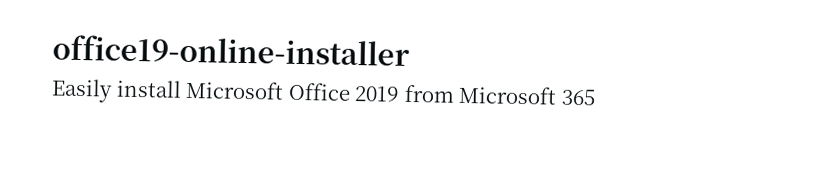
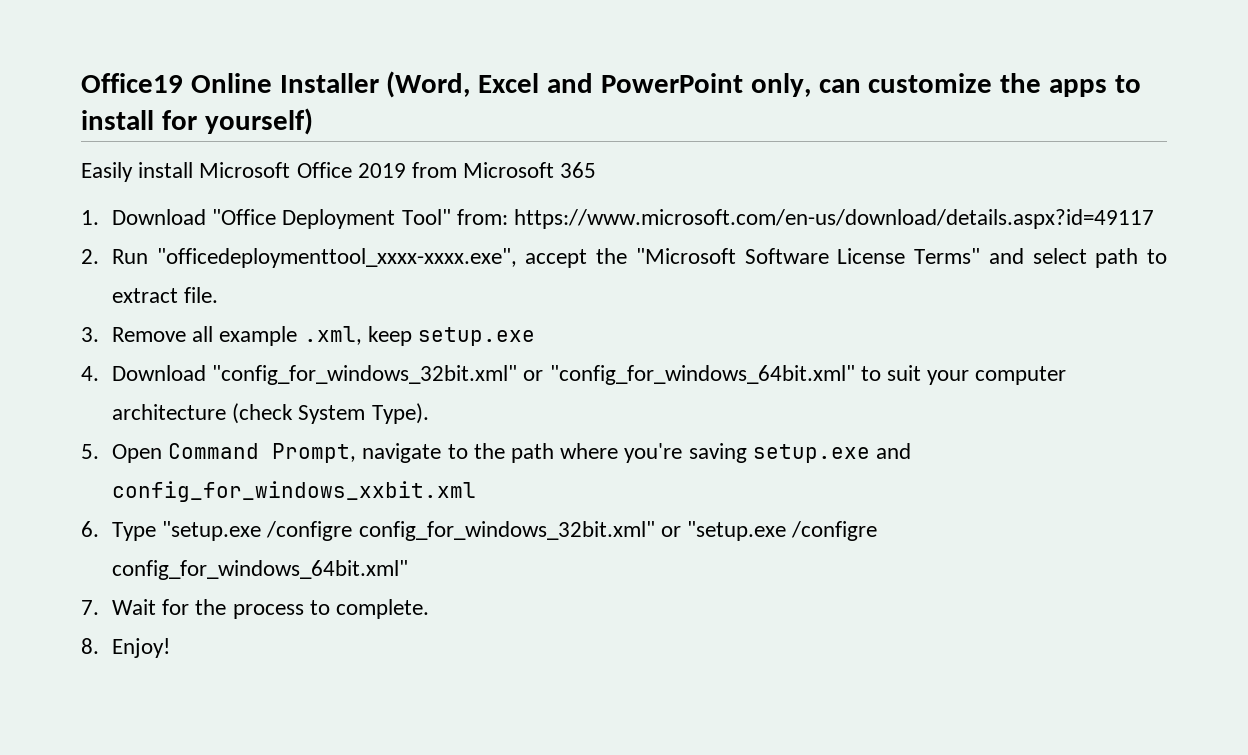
[52,34,410,66] office19-online-installer -> [81,71,1141,98] [81,108,313,135] Office19 Online Installer (Word, Excel and PowerPoint only, can customize the apps to install for yourself)
(596, 97) none -> [81,209,1154,229] [81,248,1168,268] [111,287,219,303] [81,326,535,346] [81,365,1067,385] [111,403,429,424] [81,443,911,463] [111,481,476,502] [81,521,878,541] [111,560,408,580] [81,599,429,619] [81,638,170,658] // 1. Download "Office Deployment Tool" from: https://www.microsoft.com/en-us/download/details.aspx?id=49117 // 2. Run "officedeploymenttool_xxxx-xxxx.exe", accept the "Microsoft Software License Terms" and select path to extract file. // 3. Remove all example .xml, keep setup.exe // 4. Download "config_for_windows_32bit.xml" or "config_for_windows_64bit.xml" to suit your computer architecture (check System Type). // 5. Open Command Prompt, navigate to the path where you're saving setup.exe and config_for_windows_xxbit.xml // 6. Type "setup.exe /configre config_for_windows_32bit.xml" or "setup.exe /configre config_for_windows_64bit.xml" // 7. Wait for the process to complete. // 8. Enjoy!

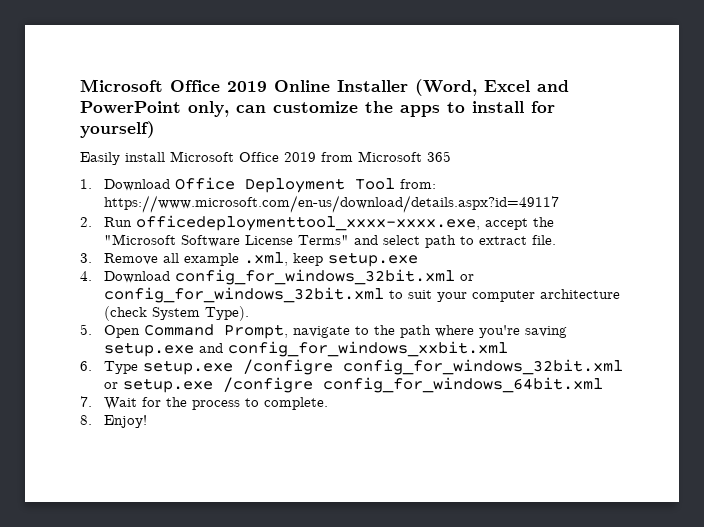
[81,73,183,93] Office19 -> [80,79,267,92] Microsoft Office 2019
[212,209,451,229] "Office Deployment Tool" -> [174,177,395,193] Office Deployment Tool
[156,248,517,268] "officedeploymenttool_xxxx-xxxx.exe", -> [135,215,480,231] officedeploymenttool_xxxx-xxxx.exe,
[212,365,855,385] "config_for_windows_32bit.xml" or "config_for_windows_64bit.xml" -> [174,269,474,285] [103,287,384,303] config_for_windows_32bit.xml or config_for_windows_32bit.xml
[162,521,878,541] [111,560,408,580] "setup.exe /configre config_for_windows_32bit.xml" or "setup.exe /configre config_for_windows_64bit.xml" -> [142,359,623,375] [103,377,603,393] setup.exe /configre config_for_windows_32bit.xml or setup.exe /configre config_for_windows_64bit.xml

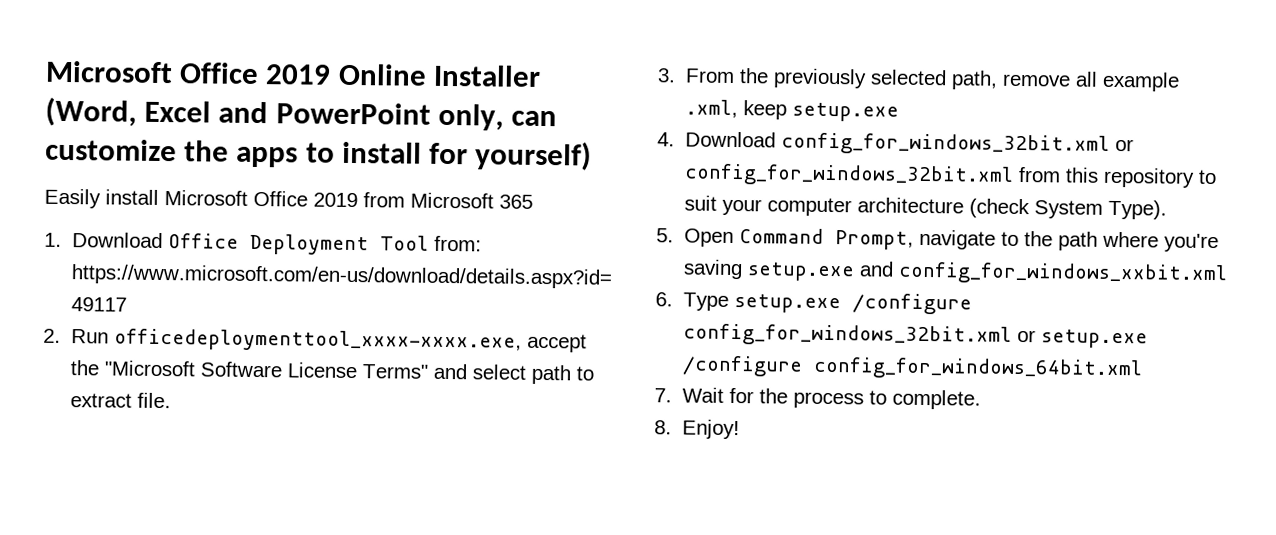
[103,253,158,265] Remove -> [685,68,1072,90] From the previously selected path, remove
(384, 295) none -> [1018,166,1196,188] from this repository
[242,359,333,375] /configre -> [852,293,973,315] /configure
[222,377,313,393] /configre -> [682,355,804,377] /configure

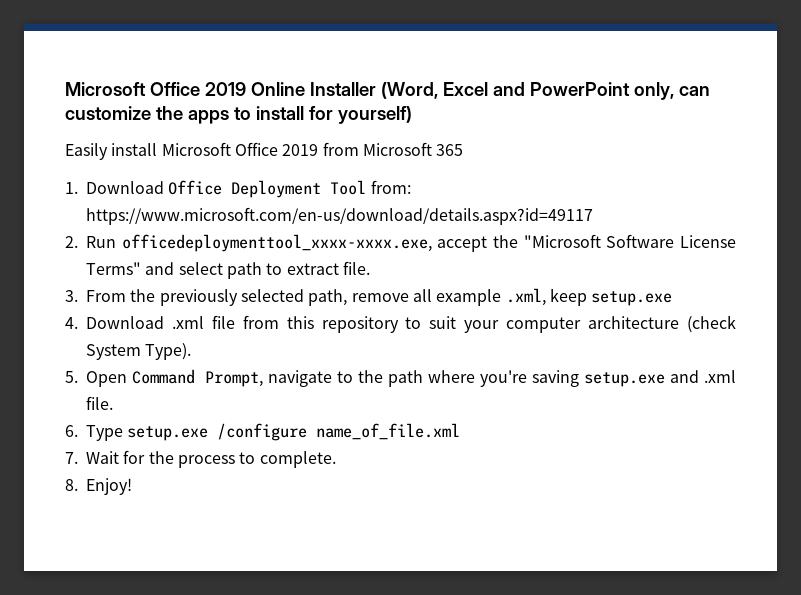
[781,132,1135,156] [684,163,1015,187] config_for_windows_32bit.xml or config_for_windows_32bit.xml -> [171,315,235,329] .xml file
[898,261,1229,286] config_for_windows_xxbit.xml -> [704,370,736,383] [86,396,113,410] .xml file.
[683,323,1149,349] [682,355,1144,381] config_for_windows_32bit.xml or setup.exe /configure config_for_windows_64bit.xml -> [316,423,461,440] name_of_file.xml

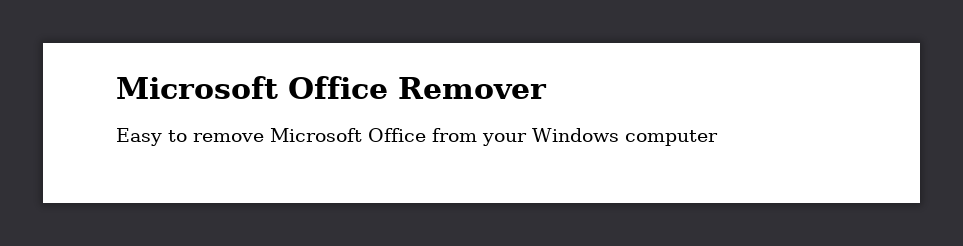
[65,82,710,100] [65,106,412,124] [65,142,464,160] [65,180,411,198] [86,207,593,225] [65,234,736,252] [86,261,370,279] [65,288,673,306] [65,315,736,333] [86,343,192,360] [65,369,736,387] [86,396,113,410] [65,423,461,441] [65,450,336,468] [65,478,132,495] Microsoft Office 2019 Online Installer (Word, Excel and PowerPoint only, can customize the apps to install for yourself) // Easily install Microsoft Office 2019 from Microsoft 365 // 1. Download Office Deployment Tool from: https://www.microsoft.com/en-us/download/details.aspx?id=49117 // 2. Run officedeploymenttool_xxxx-xxxx.exe, accept the "Microsoft Software License Terms" and select path to extract file. // 3. From the previously selected path, remove all example .xml, keep setup.exe // 4. Download .xml file from this repository to suit your computer architecture (check System Type). // 5. Open Command Prompt, navigate to the path where you're saving setup.exe and .xml file. // 6. Type setup.exe /configure name_of_file.xml // 7. Wait for the process to complete. // 8. Enjoy! -> [116,76,547,99] [116,128,718,146] Microsoft Office Remover // Easy to remove Microsoft Office from your Windows computer

